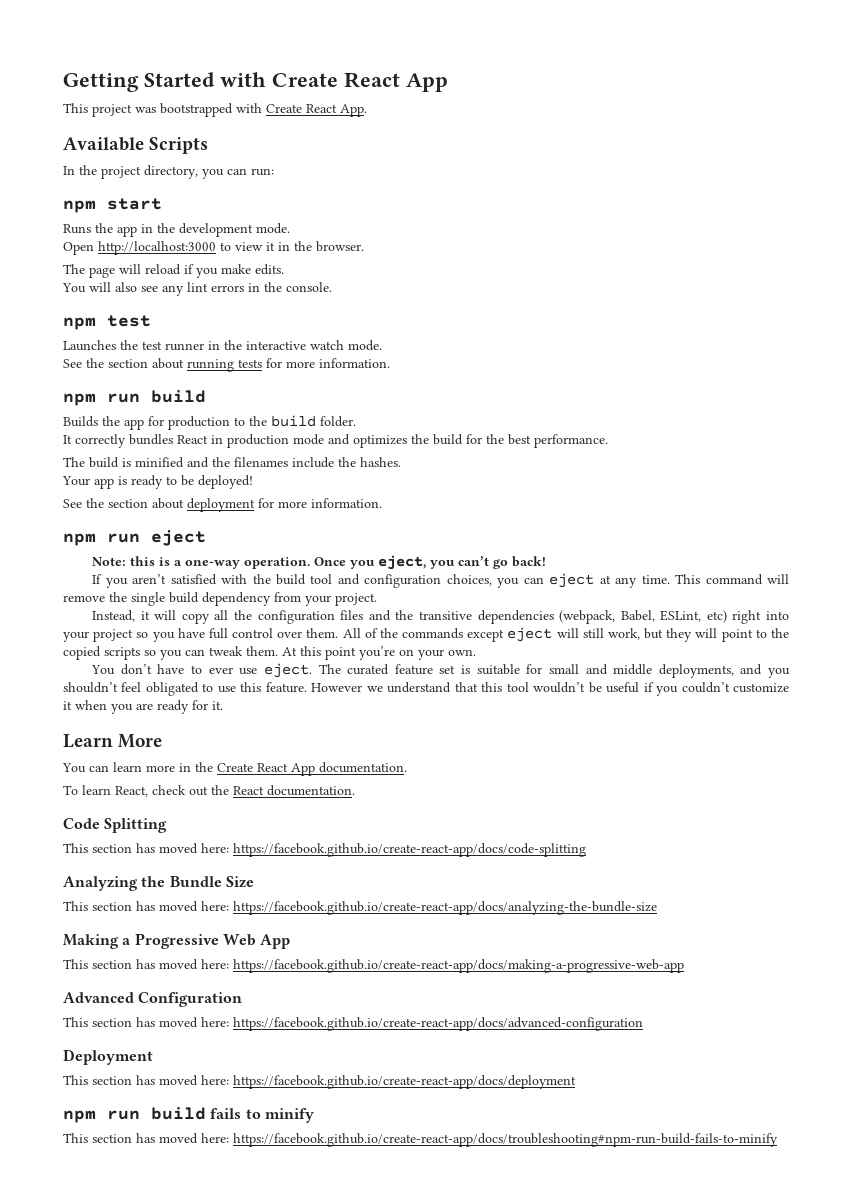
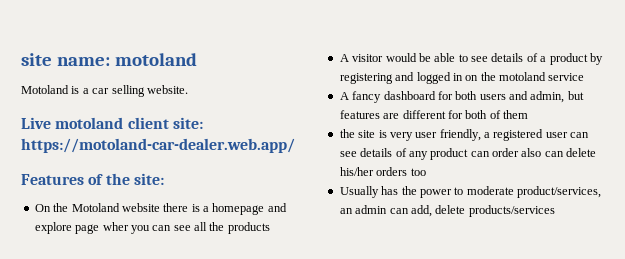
[63,72,448,92] [63,103,367,117] [63,137,209,154] [63,165,274,179] [63,198,162,213] [63,223,290,237] [63,241,364,255] [63,264,284,278] [62,282,332,296] [63,315,151,330] [63,340,382,351] [63,358,390,372] [63,390,206,406] [63,415,356,430] [63,434,608,448] [63,457,401,468] [62,475,253,489] [63,498,382,512] [63,530,206,546] [92,555,547,570] [92,573,790,588] [63,592,377,606] [92,610,789,624] [63,627,789,642] [63,646,476,660] [91,663,790,678] [63,682,790,696] [63,700,223,714] [63,734,163,748] [62,762,407,776] [63,785,355,797] [63,818,168,833] [63,843,586,857] [63,876,254,891] [63,901,657,915] [63,933,291,949] [63,959,684,973] [63,992,243,1007] [63,1017,643,1031] [63,1049,153,1065] [63,1075,576,1089] [63,1107,314,1123] [63,1133,778,1147] Getting Started with Create React App // This project was bootstrapped with Create React App. // Available Scripts // In the project directory, you can run: // npm start // Runs the app in the development mode. // Open http://localhost:3000 to view it in the browser. // The page will reload if you make edits. // You will also see any lint errors in the console. // npm test // Launches the test runner in the interactive watch mode. // See the section about running tests for more information. // npm run build // Builds the app for production to the build folder. // It correctly bundles React in production mode and optimizes the build for the best performance. // The build is minified and the filenames include the hashes. // Your app is ready to be deployed! // See the section about deployment for more information. // npm run eject // Note: this is a one-way operation. Once you eject, you can’t go back! // If you aren’t satisfied with the build tool and configuration choices, you can eject at any time. This command will remove the single build dependency from your project. // Instead, it will copy all the configuration files and the transitive dependencies (webpack, Babel, ESLint, etc) right into your project so you have full control over them. All of the commands except eject will still work, but they will point to the copied scripts so you can tweak them. At this point you’re on your own. // You don’t have to ever use eject. The curated feature set is suitable for small and middle deployments, and you shouldn’t feel obligated to use this feature. However we understand that this tool wouldn’t be useful if you couldn’t customize it when you are ready for it. // Learn More // You can learn more in the Create React App documentation. // To learn React, check out the React documentation. // Code Splitting // This section has moved here: https://facebook.github.io/create-react-app/docs/code-splitting // Analyzing the Bundle Size // This section has moved here: https://facebook.github.io/create-react-app/docs/analyzing-the-bundle-size // Making a Progressive Web App // This section has moved here: https://facebook.github.io/create-react-app/docs/making-a-progressive-web-app // Advanced Configuration // This section has moved here: https://facebook.github.io/create-react-app/docs/advanced-configuration // Deployment // This section has moved here: https://facebook.github.io/create-react-app/docs/deployment // npm run build fails to minify // This section has moved here: https://facebook.github.io/create-react-app/docs/troubleshooting#npm-run-build-fails-to-minify -> [21,53,197,66] [21,85,188,97] [21,117,203,129] [21,138,295,153] [21,173,164,185] [34,203,287,215] [34,222,270,234] [339,53,603,65] [339,72,585,84] [339,91,584,103] [339,110,528,119] [339,129,590,141] [339,148,597,160] [339,167,426,176] [339,186,601,198] [339,205,555,217] site name: motoland // Motoland is a car selling website. // Live motoland client site: https://motoland-car-dealer.web.app/ // Features of the site: // On the Motoland website there is a homepage and explore page wher you can see all the products // A visitor would be able to see details of a product by registering and logged in on the motoland service // A fancy dashboard for both users and admin, but features are different for both of them // the site is very user friendly, a registered user can see details of any product can order also can delete his/her orders too // Usually has the power to moderate product/services, an admin can add, delete products/services

